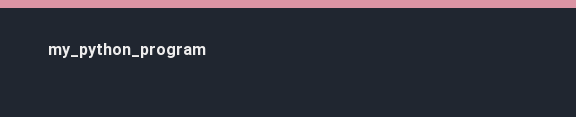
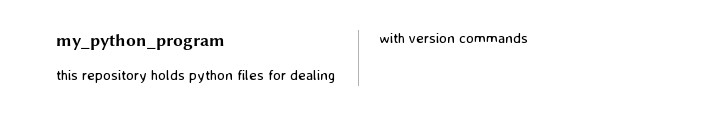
(206, 50) none -> [56,70,335,83] [379,33,528,43] // this repository holds python files for dealing with version commands

